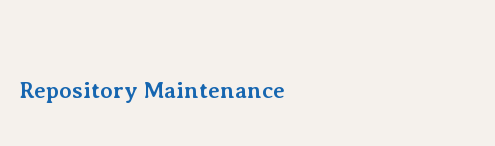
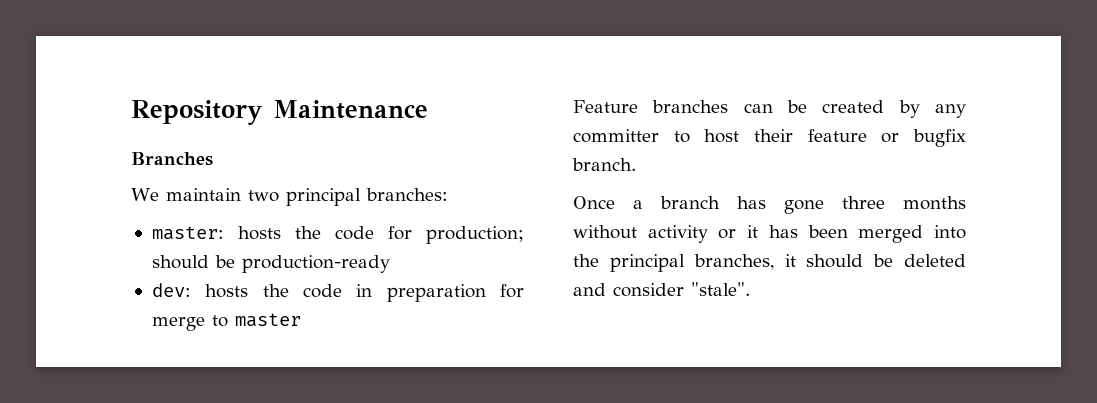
(286, 90) none -> [131,152,213,166] [131,188,448,206] [151,226,524,244] [151,255,390,273] [151,283,524,302] [151,313,301,331] [573,100,966,118] [573,129,966,147] [572,158,636,171] [573,196,966,214] [573,225,966,243] [573,254,966,272] [573,282,750,297] // Branches // We maintain two principal branches: // master: hosts the code for production; should be production-ready // dev: hosts the code in preparation for merge to master // Feature branches can be created by any committer to host their feature or bugfix branch. // Once a branch has gone three months without activity or it has been merged into the principal branches, it should be deleted and consider "stale".

